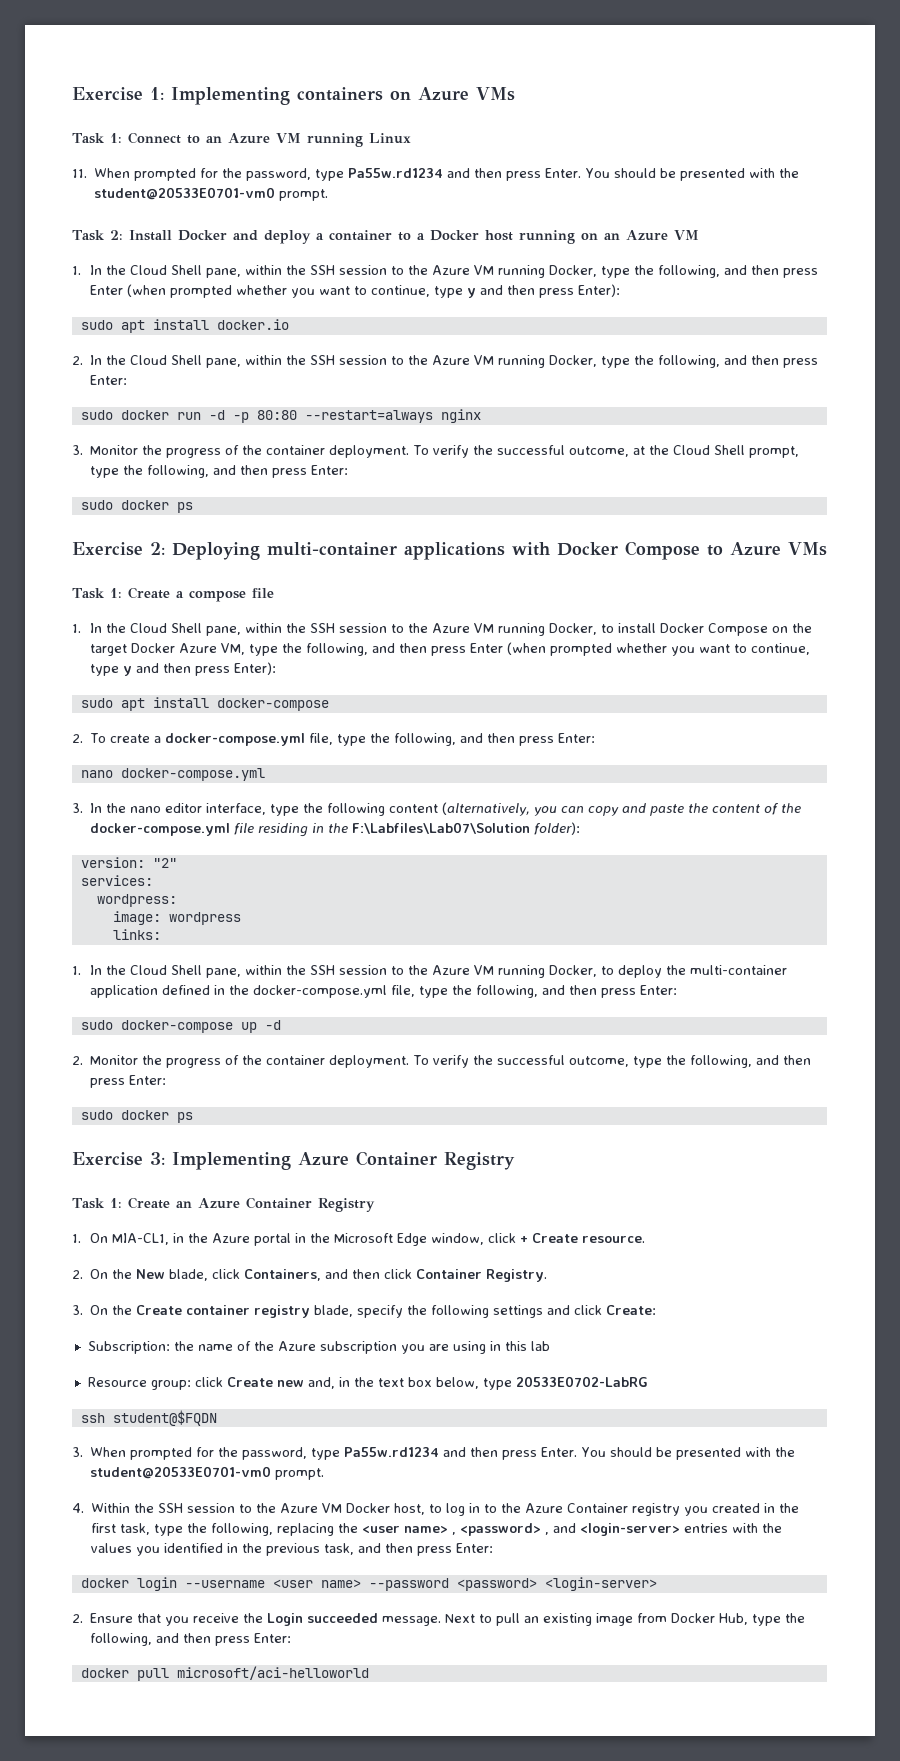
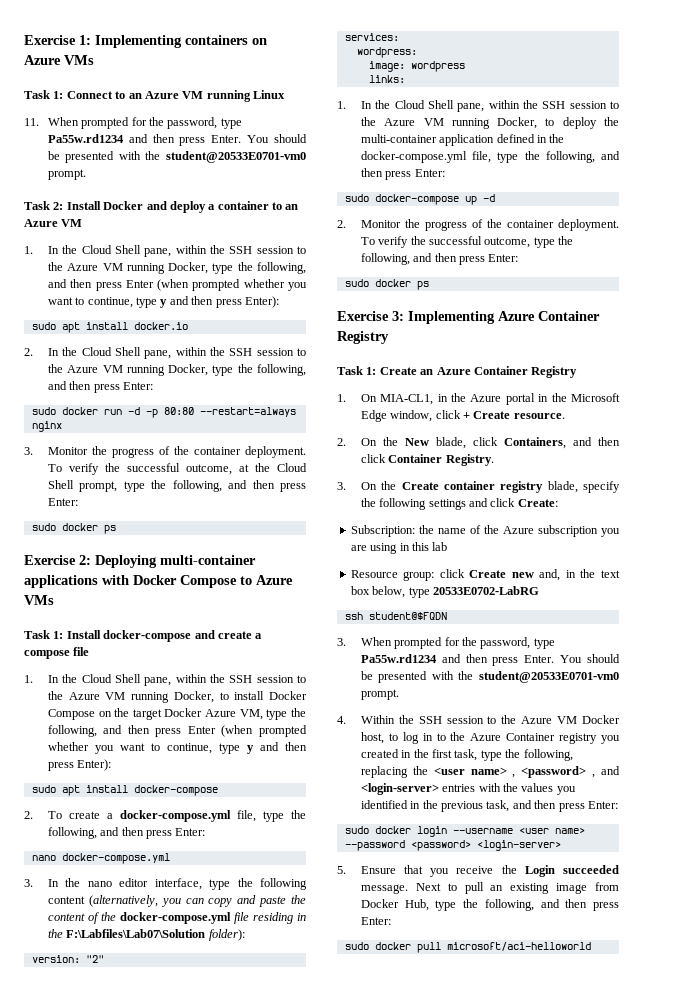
[416,230,598,244] a Docker host running on -> (282, 206) none
[127,587,170,599] Create -> [66,630,252,642] Install docker-compose and create
(494, 1548) none -> [344,826,369,834] sudo
[72,1614,83,1623] 2. -> [337,866,346,874] 5.
(292, 1638) none -> [344,942,369,950] sudo

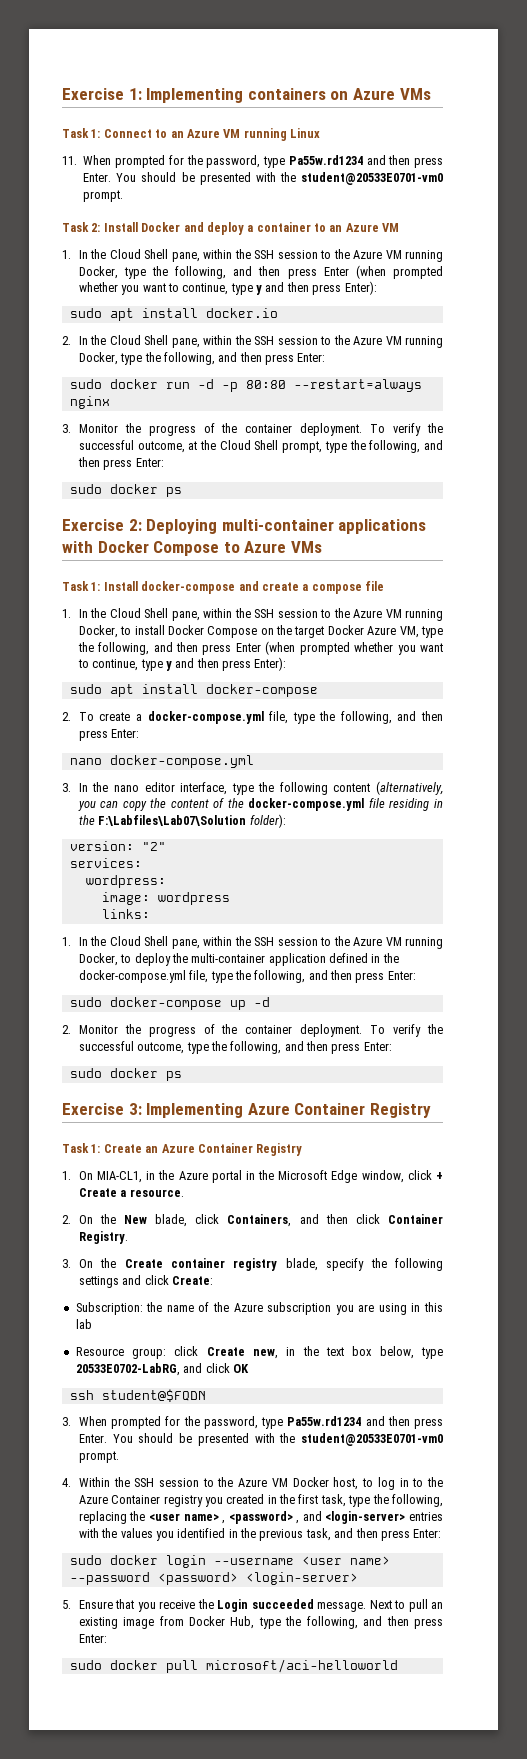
[237,895,287,907] and paste -> (147, 806) none
(511, 415) none -> [120,1190,127,1197] a
[511,569,561,581] new and, -> [253,1349,279,1359] new,
[432,586,539,595] 20533E0702-LabRG -> [75,1363,249,1376] 20533E0702-LabRG, and click OK

